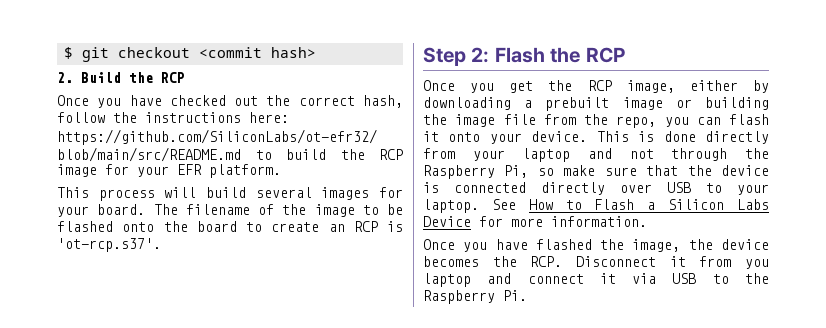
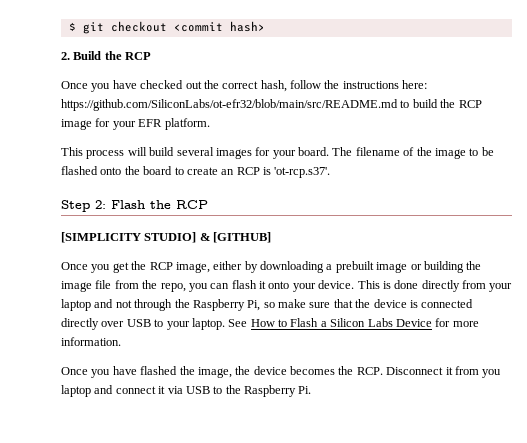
(625, 55) none -> [61,232,272,243] // [SIMPLICITY STUDIO] & [GITHUB]

